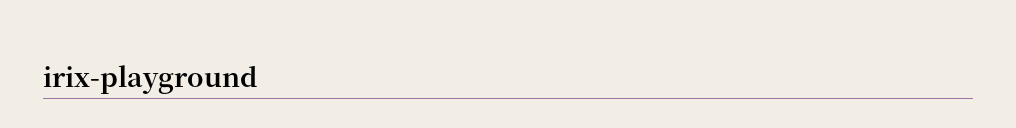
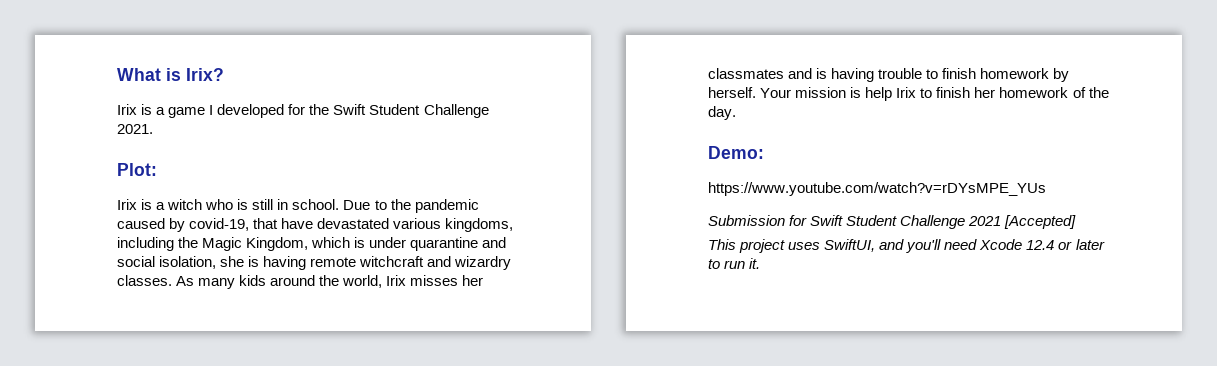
[43,65,257,94] irix-playground -> [117,68,224,81] [117,104,489,118] [117,124,153,134] [117,163,157,176] [117,199,479,213] [117,218,514,232] [117,237,507,251] [117,256,512,270] [117,275,484,289] [708,68,1070,82] [708,87,1109,101] [708,106,736,120] [708,146,764,159] [708,182,1046,196] [708,215,1077,229] [708,239,1105,253] [708,258,761,269] What is Irix? // Irix is a game I developed for the Swift Student Challenge 2021. // Plot: // Irix is a witch who is still in school. Due to the pandemic caused by covid-19, that have devastated various kingdoms, including the Magic Kingdom, which is under quarantine and social isolation, she is having remote witchcraft and wizardry classes. As many kids around the world, Irix misses her classmates and is having trouble to finish homework by herself. Your mission is help Irix to finish her homework of the day. // Demo: // https://www.youtube.com/watch?v=rDYsMPE_YUs // Submission for Swift Student Challenge 2021 [Accepted] // This project uses SwiftUI, and you'll need Xcode 12.4 or later to run it.

